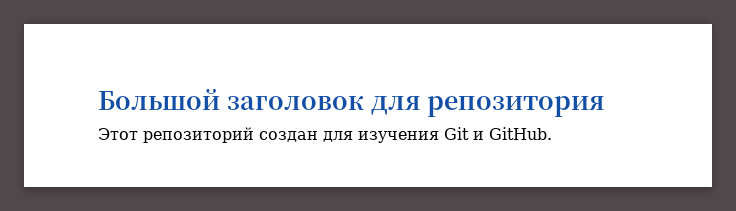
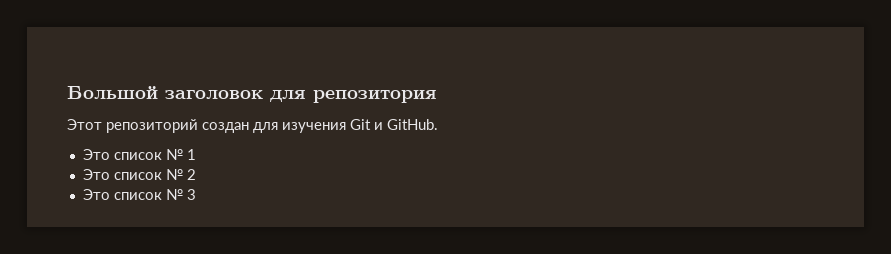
(552, 133) none -> [82,149,196,160] [82,169,196,180] [82,189,196,200] // Это список № 1 // Это список № 2 // Это список № 3

